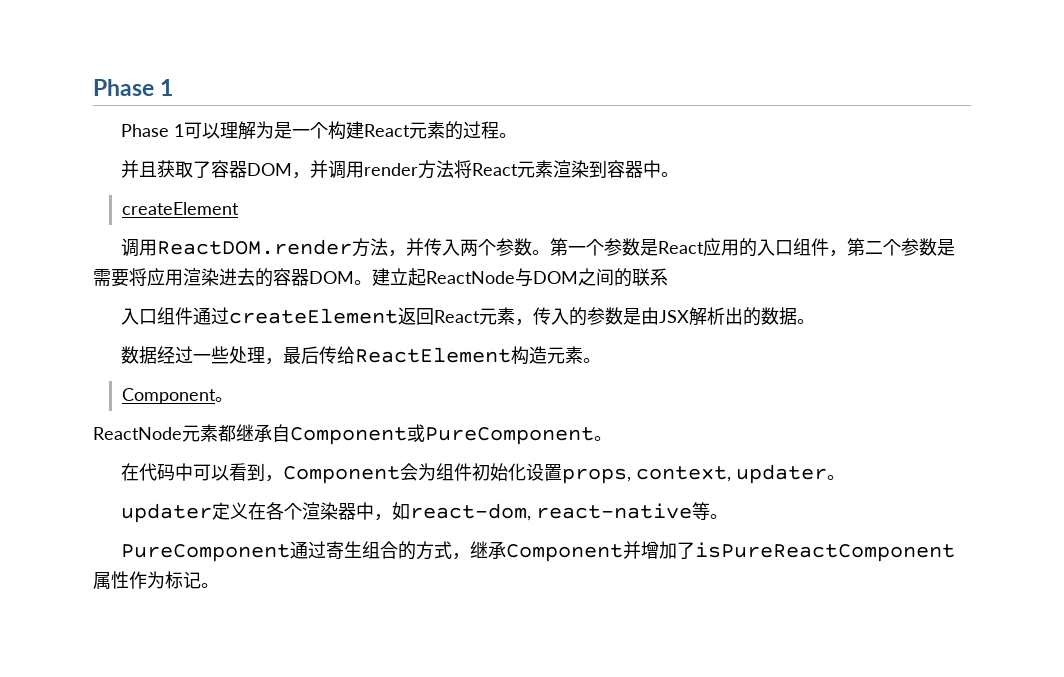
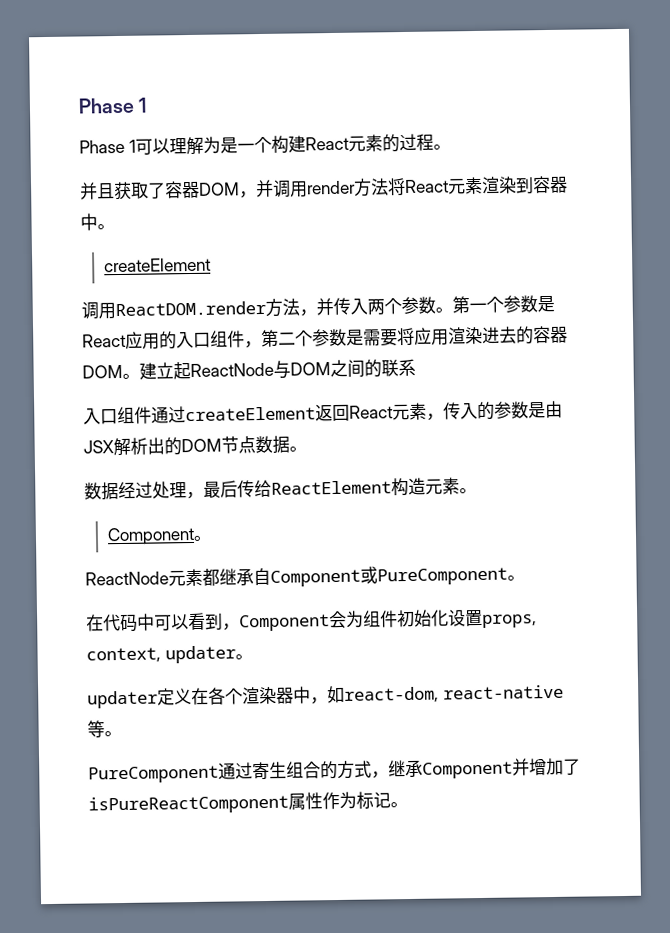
(761, 316) none -> [181,436,256,454] DOM节点
[192,346,229,364] 一些 -> (153, 490) none

